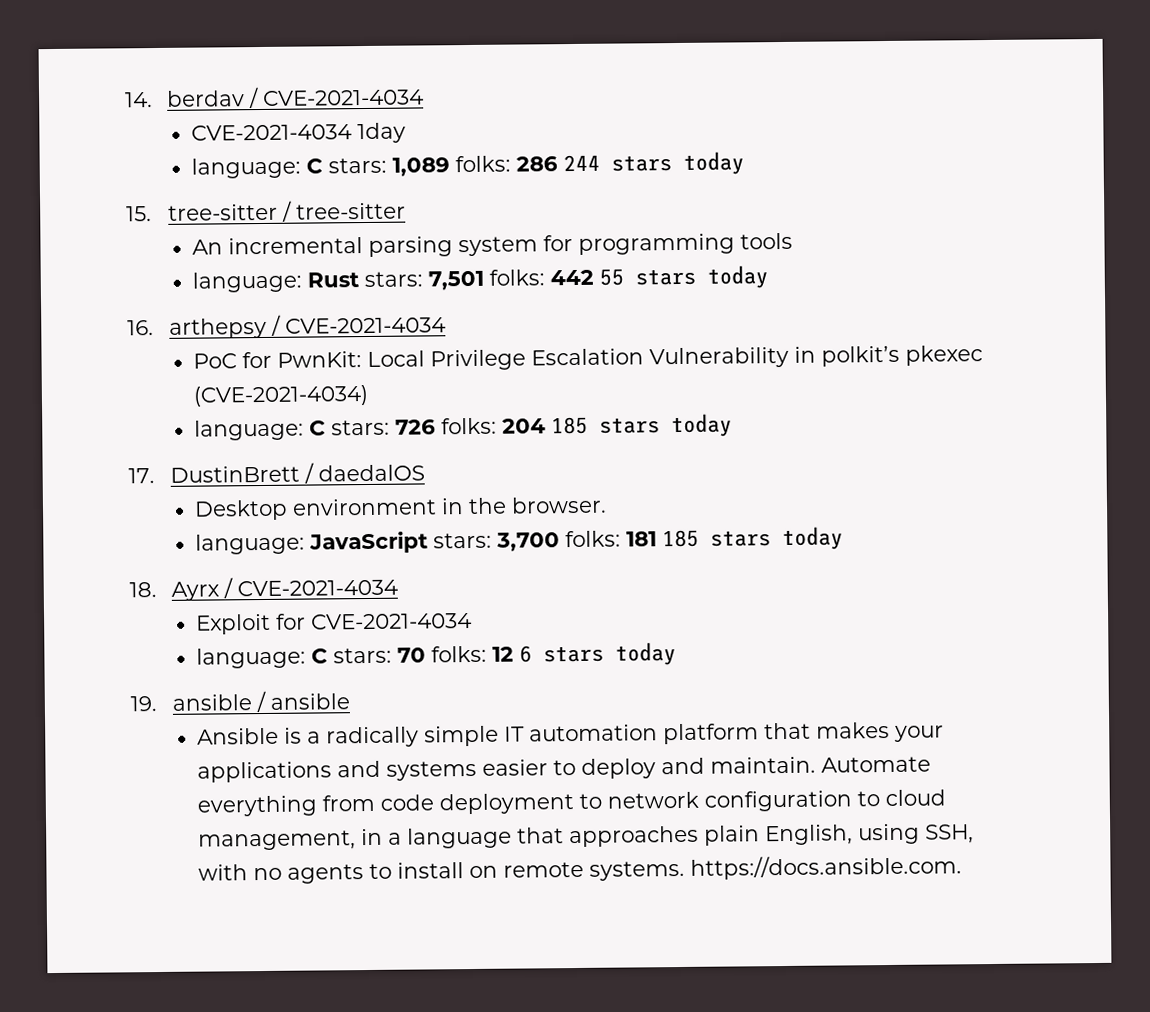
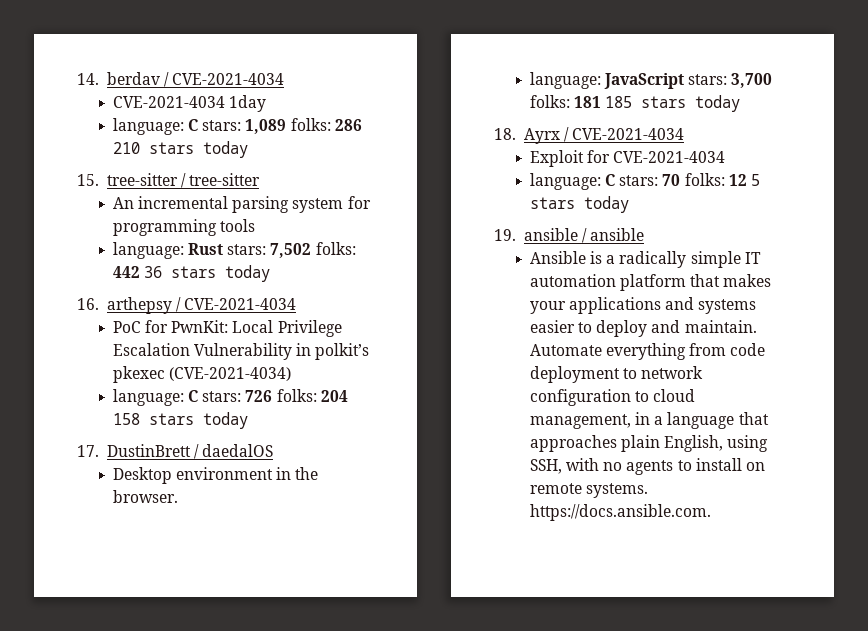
[563,154,601,172] 244 -> [112,142,140,154] 210
[428,270,485,291] 7,501 -> [270,243,312,258] 7,502
[599,268,625,286] 55 -> [144,266,163,278] 36
[551,416,589,435] 185 -> [112,413,140,425] 158
[519,645,533,663] 6 -> [751,174,761,186] 5

